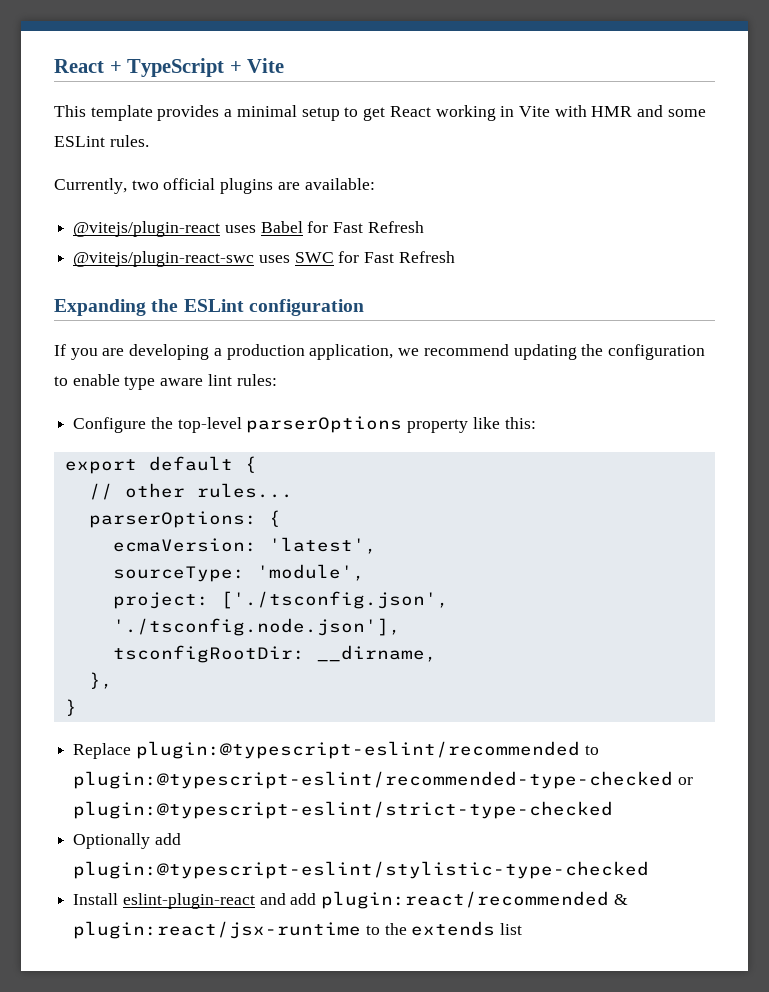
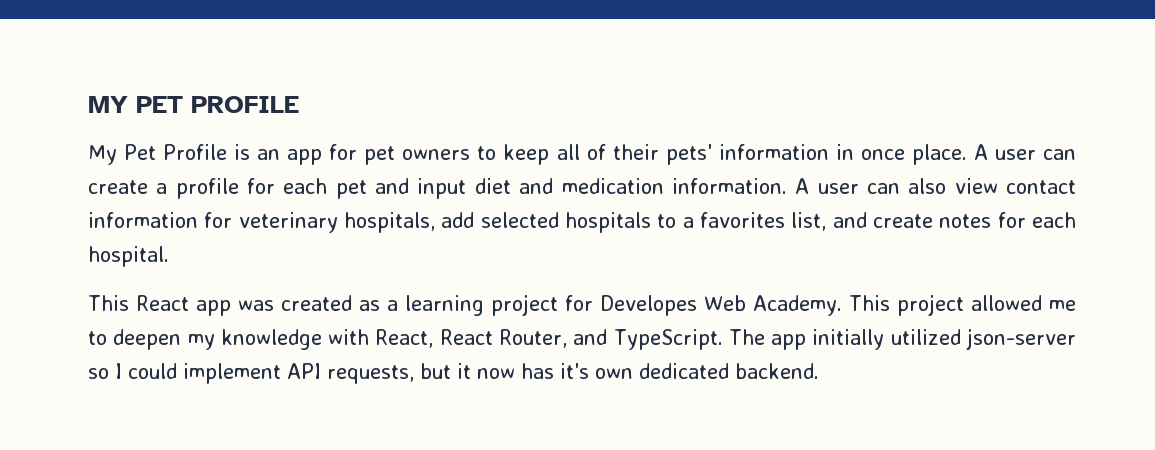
[54,58,285,77] [54,105,706,121] [54,135,149,147] [54,178,375,194] [73,221,424,237] [73,251,455,267] [54,299,364,316] [54,344,705,360] [54,374,277,390] [73,416,536,433] [64,456,257,474] [88,483,293,500] [88,510,281,528] [112,537,377,554] [112,564,365,582] [112,591,449,609] [112,618,401,636] [112,645,437,663] [88,672,113,689] [64,699,77,716] [73,741,599,759] [73,771,693,789] [73,801,614,819] [73,833,181,849] [73,861,650,879] [73,891,628,909] [73,921,523,939] React + TypeScript + Vite // This template provides a minimal setup to get React working in Vite with HMR and some ESLint rules. // Currently, two official plugins are available: // @vitejs/plugin-react uses Babel for Fast Refresh // @vitejs/plugin-react-swc uses SWC for Fast Refresh // Expanding the ESLint configuration // If you are developing a production application, we recommend updating the configuration to enable type aware lint rules: // Configure the top-level parserOptions property like this: // export default { // // other rules... // parserOptions: { // ecmaVersion: 'latest', // sourceType: 'module', // project: ['./tsconfig.json', './tsconfig.node.json'], // tsconfigRootDir: __dirname, // }, // } // Replace plugin:@typescript-eslint/recommended to plugin:@typescript-eslint/recommended-type-checked or plugin:@typescript-eslint/strict-type-checked // Optionally add plugin:@typescript-eslint/stylistic-type-checked // Install eslint-plugin-react and add plugin:react/recommended & plugin:react/jsx-runtime to the extends list -> [88,96,299,113] [88,144,1076,165] [88,178,1077,199] [88,212,1077,233] [88,246,169,267] [88,294,1076,316] [88,328,1076,350] [88,363,819,384] MY PET PROFILE // My Pet Profile is an app for pet owners to keep all of their pets' information in once place. A user can create a profile for each pet and input diet and medication information. A user can also view contact information for veterinary hospitals, add selected hospitals to a favorites list, and create notes for each hospital. // This React app was created as a learning project for Developes Web Academy. This project allowed me to deepen my knowledge with React, React Router, and TypeScript. The app initially utilized json-server so I could implement API requests, but it now has it's own dedicated backend.

